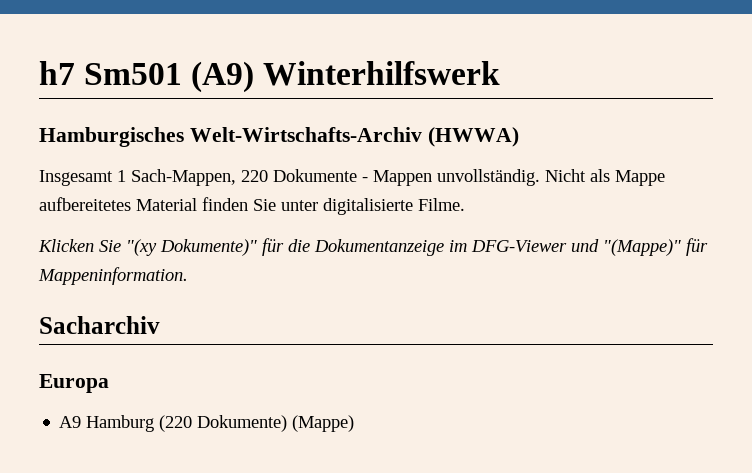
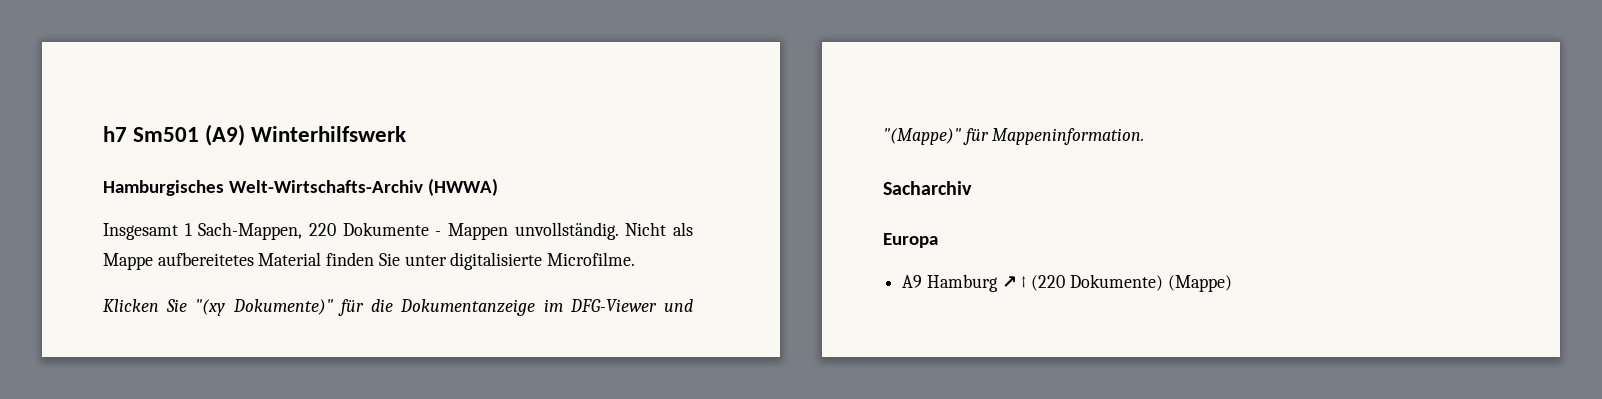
[418,198,465,211] Filme. -> [547,252,636,266] Microfilme.
(155, 423) none -> [1001,276,1027,288] ↗ ↑

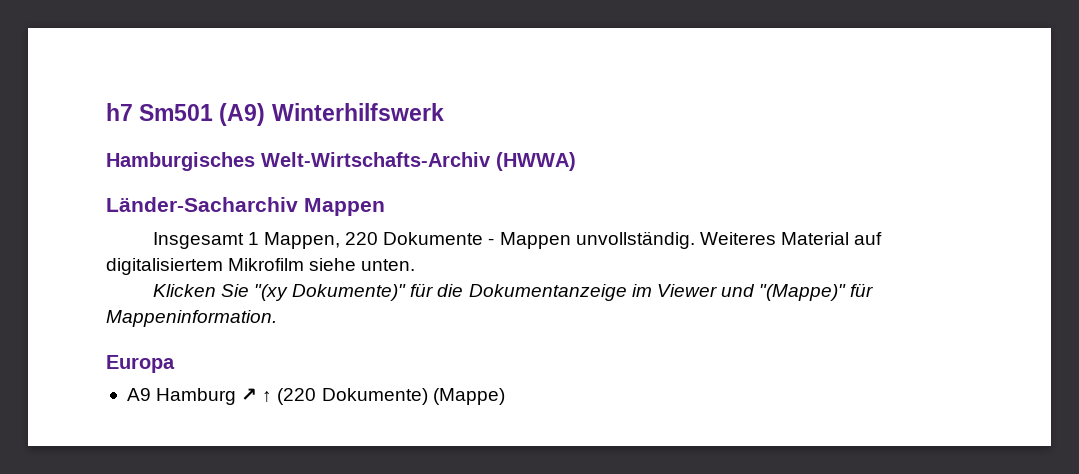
(499, 187) none -> [106,197,385,216] // Länder-Sacharchiv Mappen
[198,222,303,240] Sach-Mappen, -> [264,232,341,249] Mappen,
[625,222,693,236] [103,252,636,270] Nicht als Mappe aufbereitetes Material finden Sie unter digitalisierte Microfilme. -> [699,232,883,245] [106,258,416,275] Weiteres Material auf digitalisiertem Mikrofilm siehe unten.
[569,299,657,312] DFG-Viewer -> [656,284,717,297] Viewer
[883,181,972,195] // Sacharchiv -> (277, 318) none

